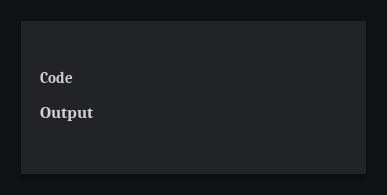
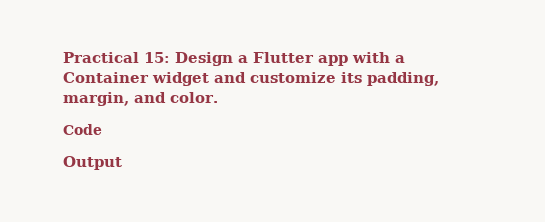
(40, 77) none -> [63,52,405,66] [63,72,439,86] [63,92,218,106] Practical 15: Design a Flutter app with a Container widget and customize its padding, margin, and color. //

